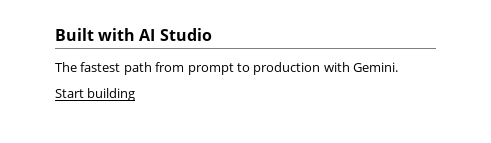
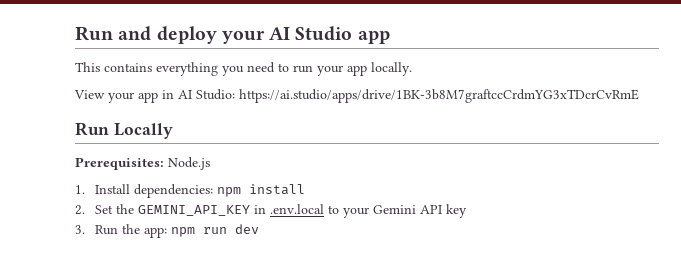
[55,28,212,41] [55,62,398,75] [55,88,136,101] Built with AI Studio // The fastest path from prompt to production with Gemini. // Start building -> [75,26,390,44] [75,62,412,76] [74,89,639,103] [75,122,173,139] [75,157,210,170] [75,184,306,198] [75,204,468,218] [75,224,260,238] Run and deploy your AI Studio app // This contains everything you need to run your app locally. // View your app in AI Studio: https://ai.studio/apps/drive/1BK-3b8M7graftccCrdmYG3xTDcrCvRmE // Run Locally // Prerequisites: Node.js // 1. Install dependencies: npm install // 2. Set the GEMINI_API_KEY in .env.local to your Gemini API key // 3. Run the app: npm run dev

